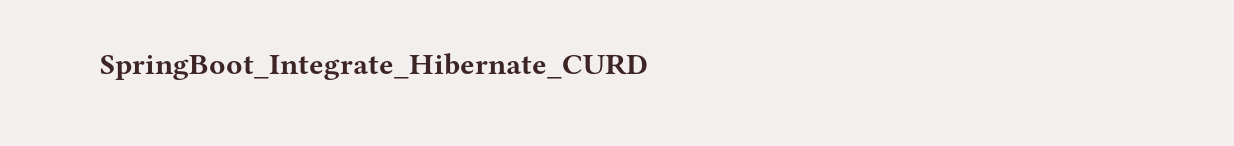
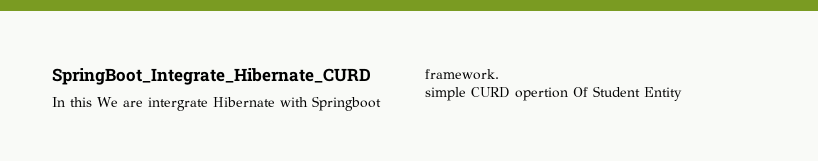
(648, 66) none -> [52,96,381,111] [425,69,499,80] [425,86,682,101] // In this We are intergrate Hibernate with Springboot framework. // simple CURD opertion Of Student Entity

